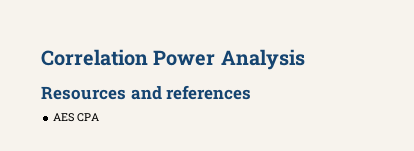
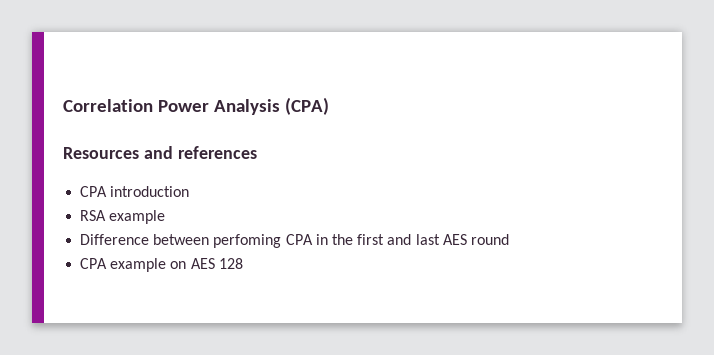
(305, 59) none -> [285,97,330,115] (CPA)
[53,113,100,122] AES CPA -> [80,186,190,197] [80,210,166,224] [80,234,509,248] [80,258,243,272] CPA introduction // RSA example // Difference between perfoming CPA in the first and last AES round // CPA example on AES 128

